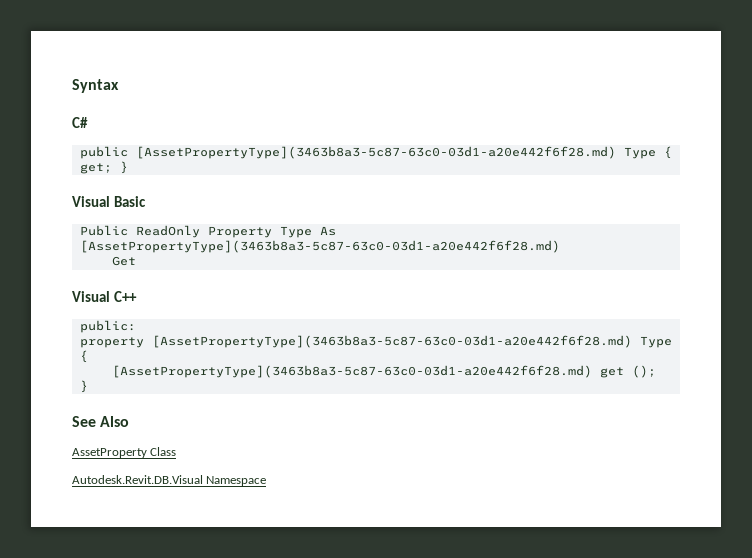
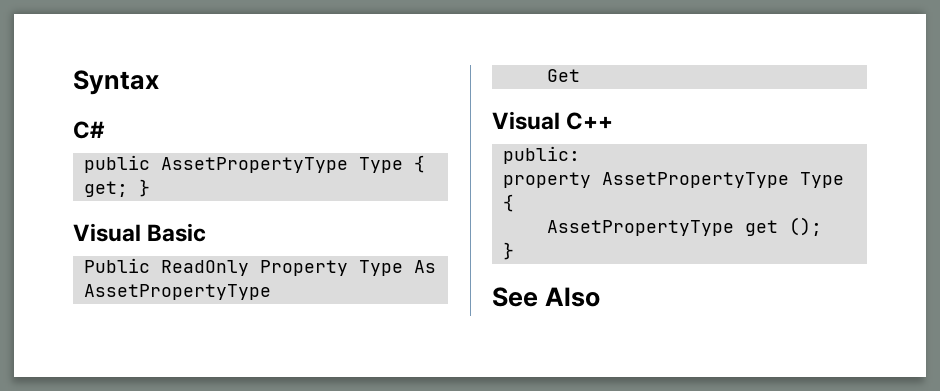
[135,146,616,159] [AssetPropertyType](3463b8a3-5c87-63c0-03d1-a20e442f6f28.md) -> [160,157,348,173] AssetPropertyType
[79,240,560,253] [AssetPropertyType](3463b8a3-5c87-63c0-03d1-a20e442f6f28.md) -> [83,284,271,300] AssetPropertyType
[151,335,632,348] [AssetPropertyType](3463b8a3-5c87-63c0-03d1-a20e442f6f28.md) -> [601,172,789,188] AssetPropertyType
[111,365,592,378] [AssetPropertyType](3463b8a3-5c87-63c0-03d1-a20e442f6f28.md) -> [546,220,734,236] AssetPropertyType
[72,447,177,458] [72,475,267,486] // AssetProperty Class // Autodesk.Revit.DB.Visual Namespace -> (601, 297) none

